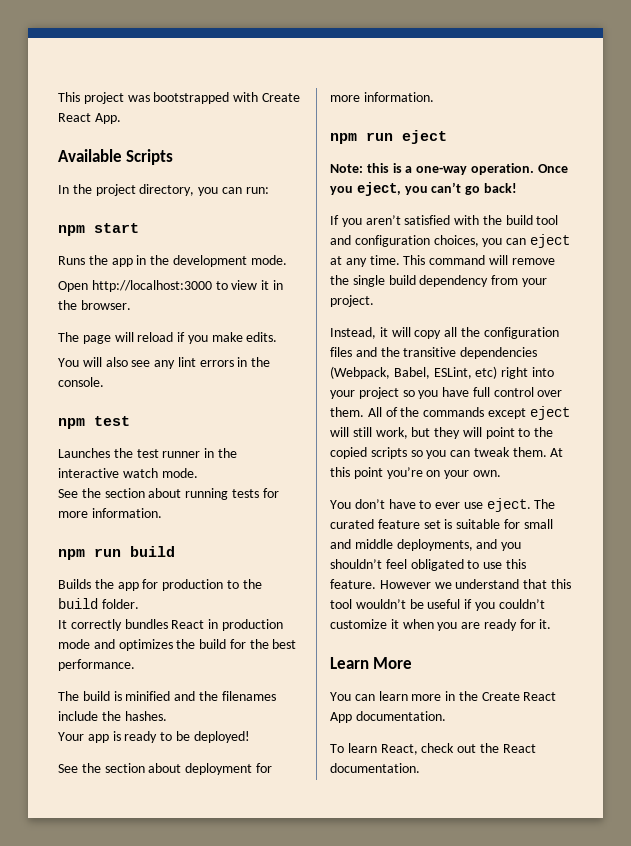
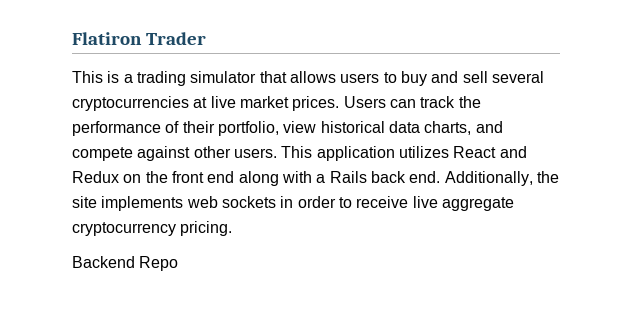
[58,92,300,104] [58,113,121,124] [58,149,174,165] [58,184,269,196] [58,223,139,236] [58,255,287,267] [58,280,283,292] [58,300,131,310] [58,332,278,344] [58,357,271,369] [58,377,104,387] [58,416,130,429] [58,448,237,458] [58,468,198,478] [58,488,279,500] [58,508,162,518] [58,546,175,560] [58,579,262,591] [58,598,139,609] [58,619,283,631] [58,639,297,651] [58,659,135,671] [58,691,276,701] [58,711,167,721] [58,731,250,743] [58,763,272,775] [330,92,434,102] [330,130,447,144] [330,163,568,175] [330,182,517,196] [330,215,559,227] [330,234,570,248] [330,255,555,267] [330,275,547,287] [330,295,374,307] [330,327,559,339] [330,347,538,359] [330,366,554,379] [330,387,563,399] [330,406,570,420] [330,427,554,439] [330,447,564,459] [330,467,501,479] [330,498,556,512] [330,519,553,529] [330,539,522,551] [330,559,526,571] [330,579,571,589] [330,599,545,611] [330,619,552,631] [330,657,413,669] [330,691,557,701] [330,711,446,723] [330,743,536,755] [330,763,420,773] This project was bootstrapped with Create React App. // Available Scripts // In the project directory, you can run: // npm start // Runs the app in the development mode. // Open http://localhost:3000 to view it in the browser. // The page will reload if you make edits. // You will also see any lint errors in the console. // npm test // Launches the test runner in the interactive watch mode. // See the section about running tests for more information. // npm run build // Builds the app for production to the build folder. // It correctly bundles React in production mode and optimizes the build for the best performance. // The build is minified and the filenames include the hashes. // Your app is ready to be deployed! // See the section about deployment for more information. // npm run eject // Note: this is a one-way operation. Once you eject, you can’t go back! // If you aren’t satisfied with the build tool and configuration choices, you can eject at any time. This command will remove the single build dependency from your project. // Instead, it will copy all the configuration files and the transitive dependencies (Webpack, Babel, ESLint, etc) right into your project so you have full control over them. All of the commands except eject will still work, but they will point to the copied scripts so you can tweak them. At this point you’re on your own. // You don’t have to ever use eject. The curated feature set is suitable for small and middle deployments, and you shouldn’t feel obligated to use this feature. However we understand that this tool wouldn’t be useful if you couldn’t customize it when you are ready for it. // Learn More // You can learn more in the Create React App documentation. // To learn React, check out the React documentation. -> [72,32,207,45] [72,71,544,86] [72,96,481,111] [72,121,503,136] [72,146,527,161] [72,171,559,186] [72,196,514,211] [72,221,233,236] [72,256,179,271] Flatiron Trader // This is a trading simulator that allows users to buy and sell several cryptocurrencies at live market prices. Users can track the performance of their portfolio, view historical data charts, and compete against other users. This application utilizes React and Redux on the front end along with a Rails back end. Additionally, the site implements web sockets in order to receive live aggregate cryptocurrency pricing. // Backend Repo

